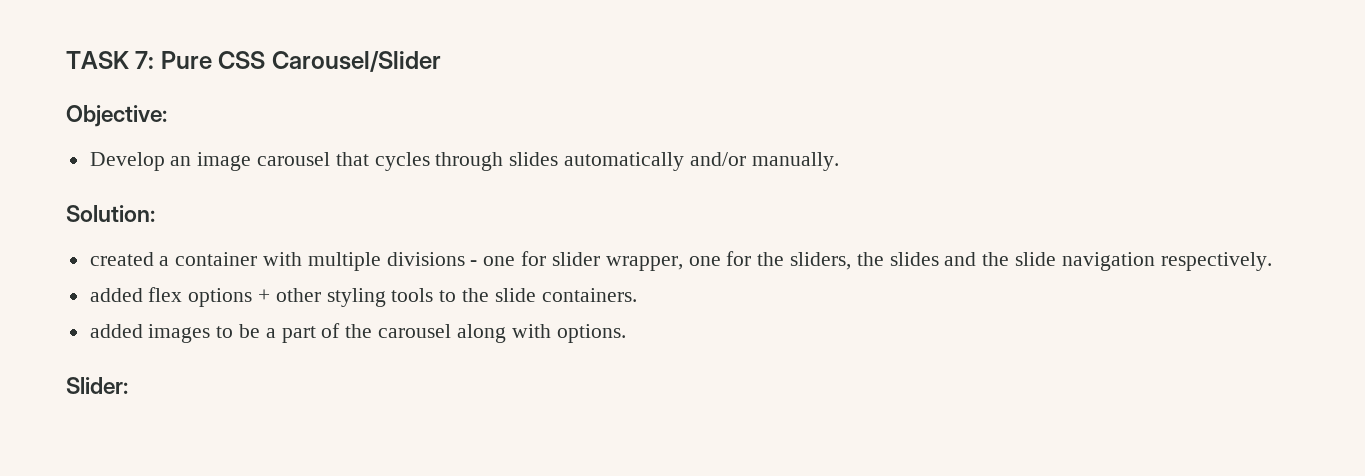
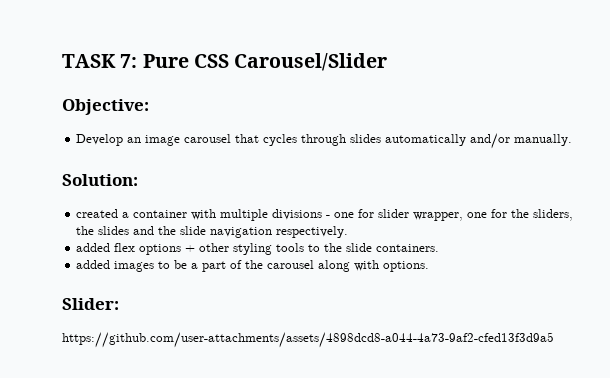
(128, 385) none -> [62,332,554,348] // https://github.com/user-attachments/assets/4898dcd8-a044-4a73-9af2-cfed13f3d9a5

